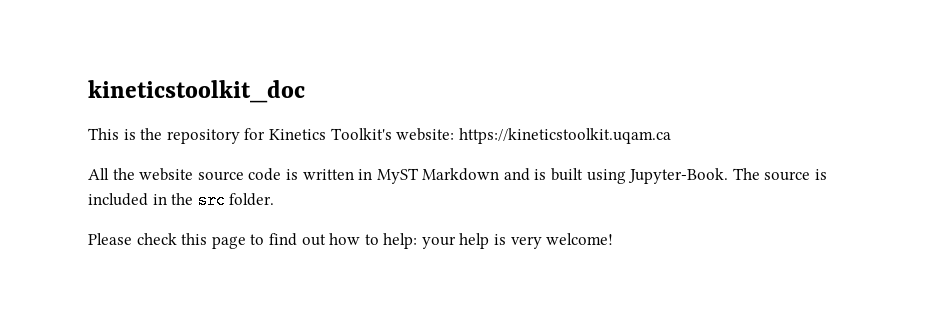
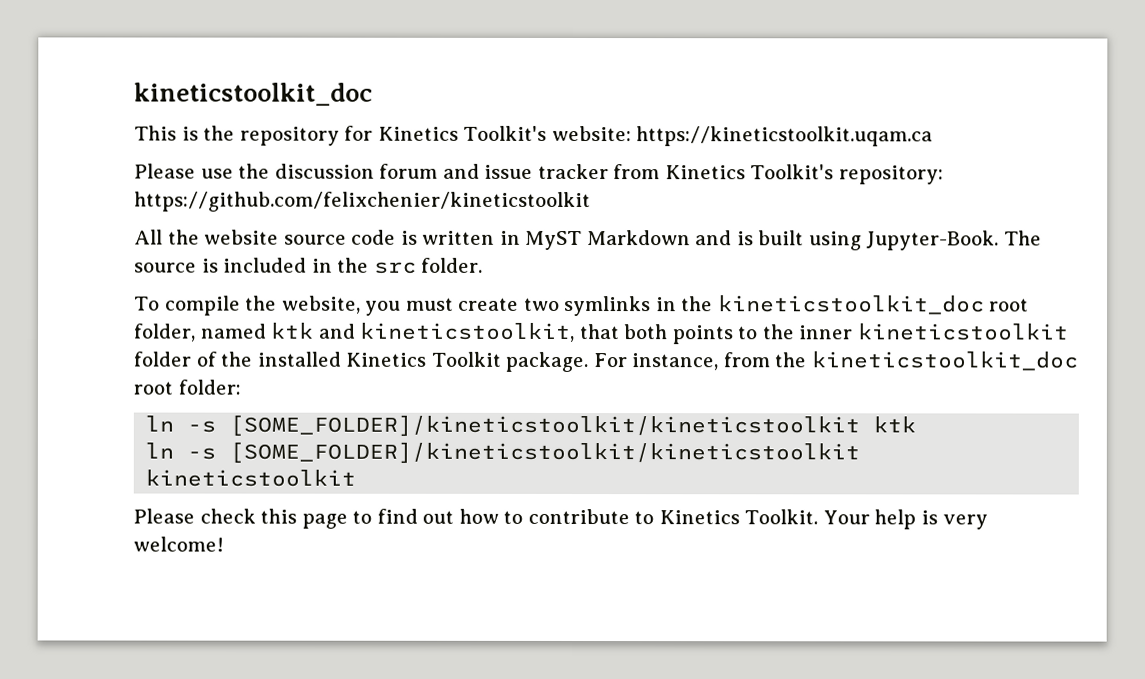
(671, 136) none -> [134,163,944,185] [134,191,591,213] // Please use the discussion forum and issue tracker from Kinetics Toolkit's repository: https://github.com/felixchenier/kineticstoolkit
(275, 199) none -> [134,295,1030,317] [133,322,1069,345] [133,351,1078,373] [133,379,241,395] [145,414,917,438] [145,441,861,465] [145,469,357,487] // To compile the website, you must create two symlinks in the kineticstoolkit_doc root folder, named ktk and kineticstoolkit, that both points to the inner kineticstoolkit folder of the installed Kinetics Toolkit package. For instance, from the kineticstoolkit_doc root folder: // ln -s [SOME_FOLDER]/kineticstoolkit/kineticstoolkit ktk // ln -s [SOME_FOLDER]/kineticstoolkit/kineticstoolkit kineticstoolkit
[383,233,456,249] help: your -> [527,508,870,525] contribute to Kinetics Toolkit. Your

